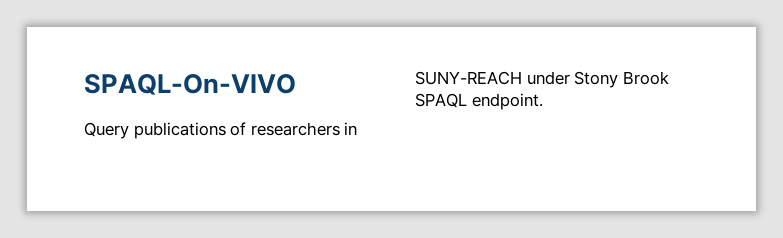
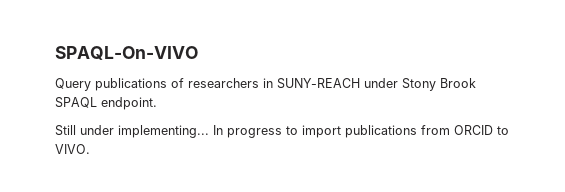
(543, 101) none -> [55,125,509,138] [55,144,90,154] // Still under implementing... In progress to import publications from ORCID to VIVO.

